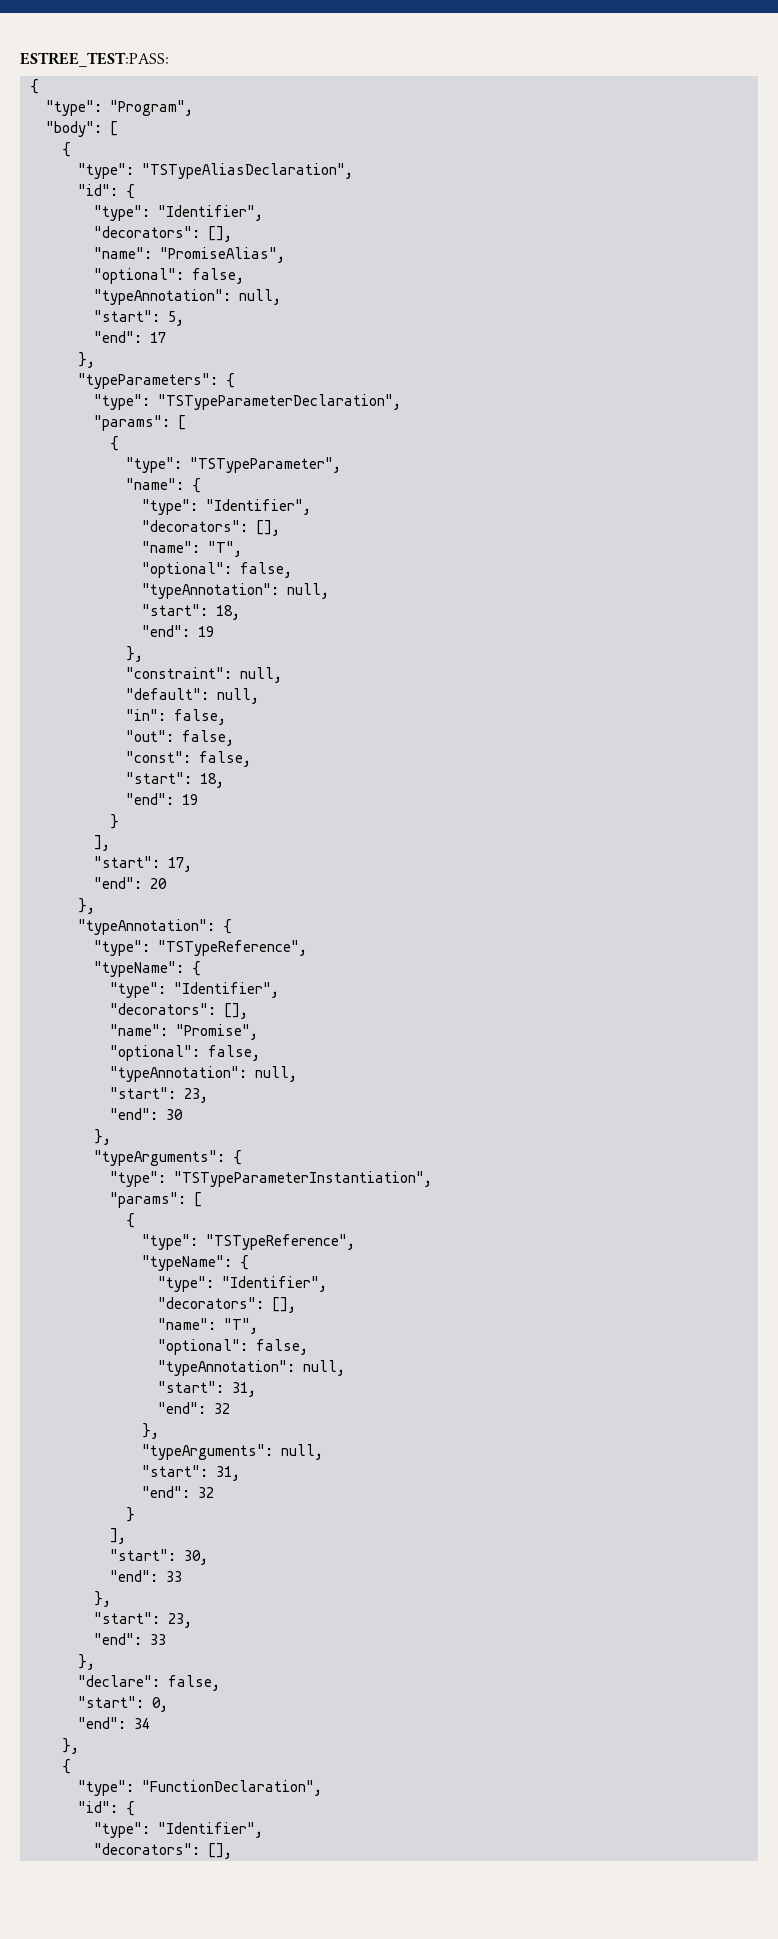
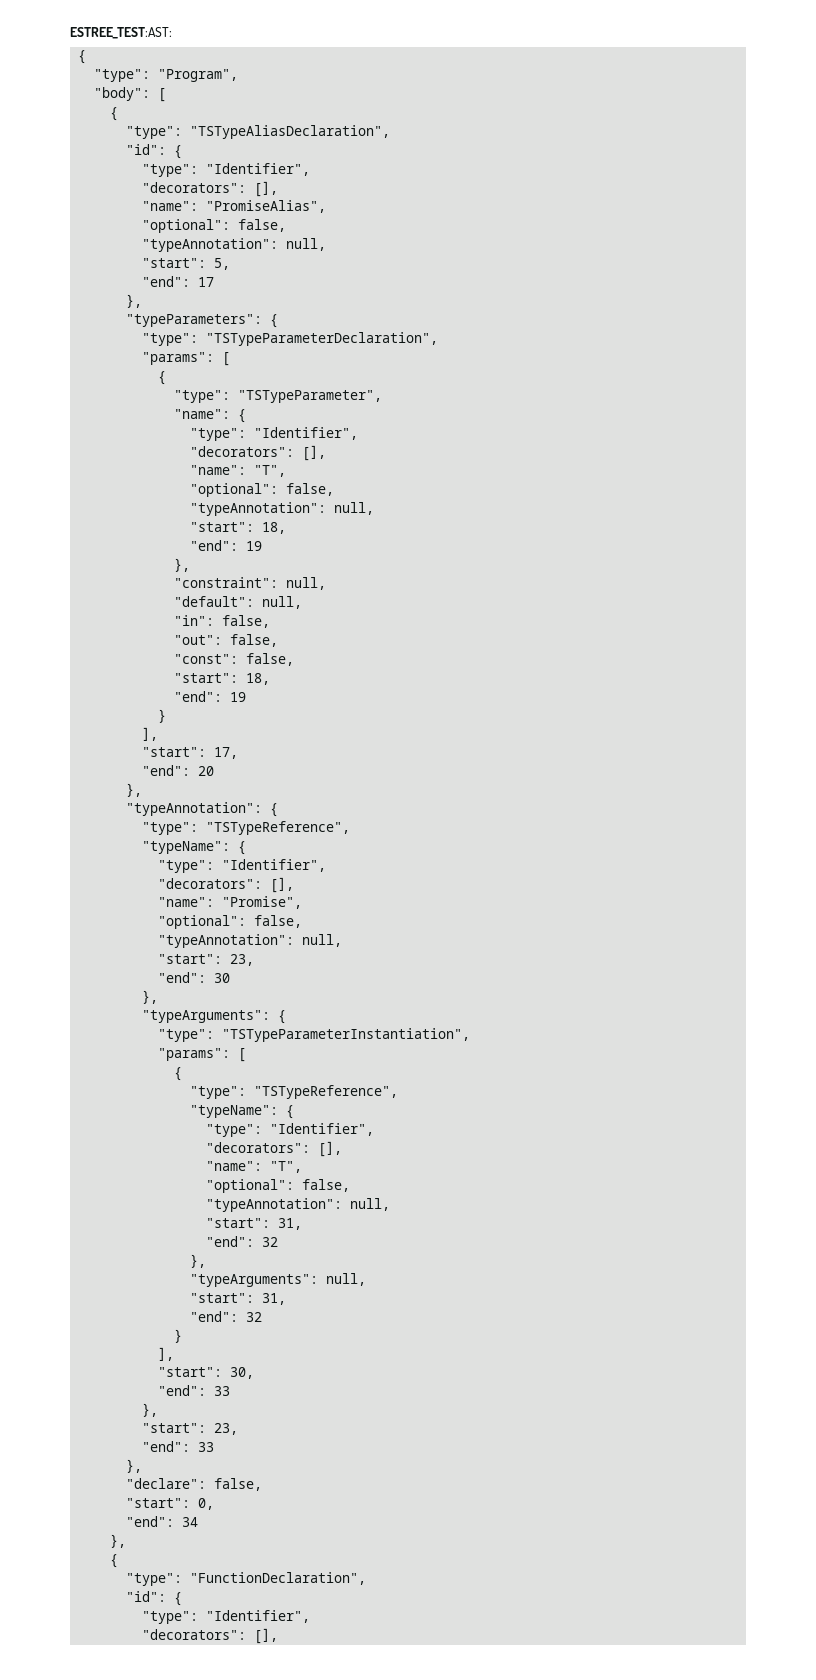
[20,52,169,67] ESTREE_TEST:PASS: -> [70,27,172,39] ESTREE_TEST:AST:

